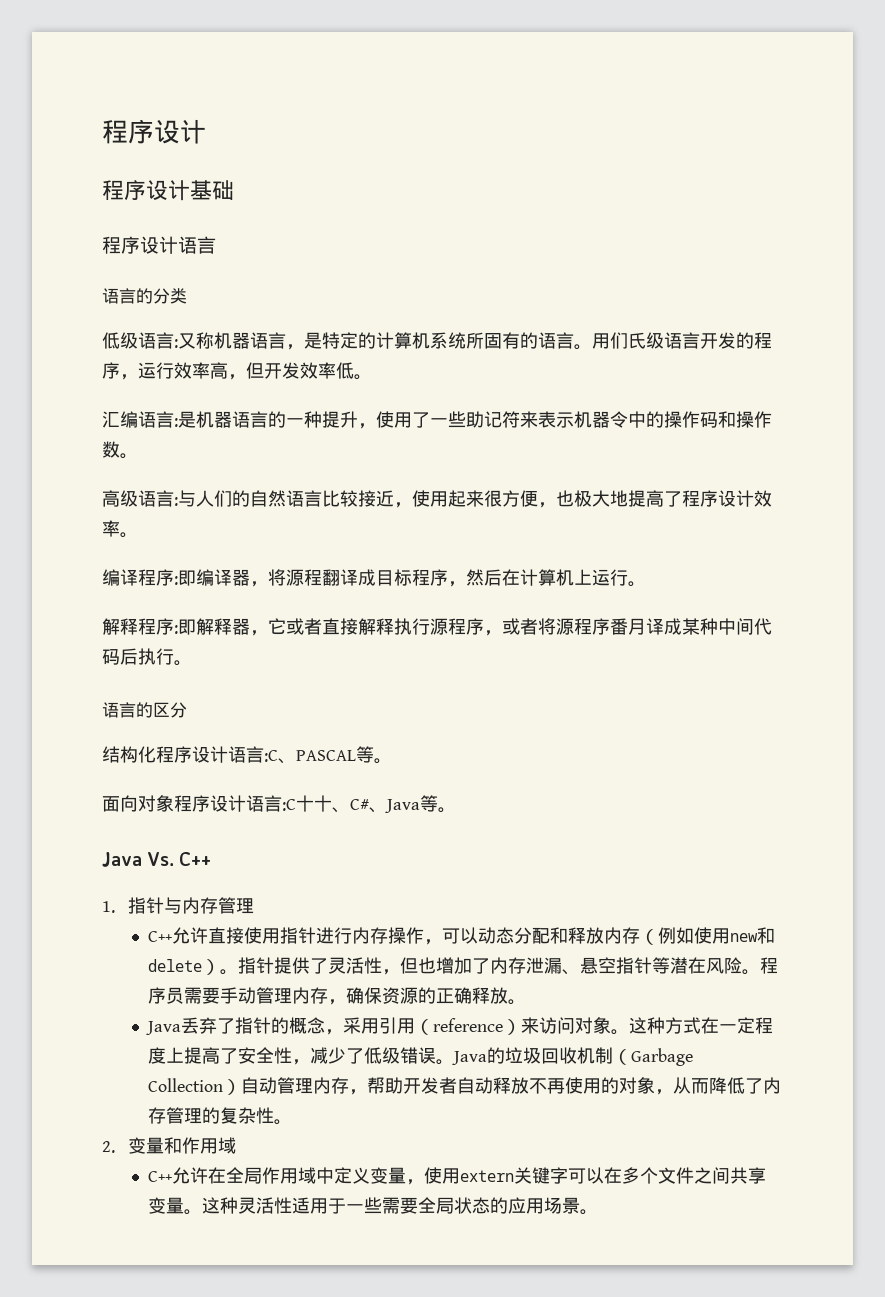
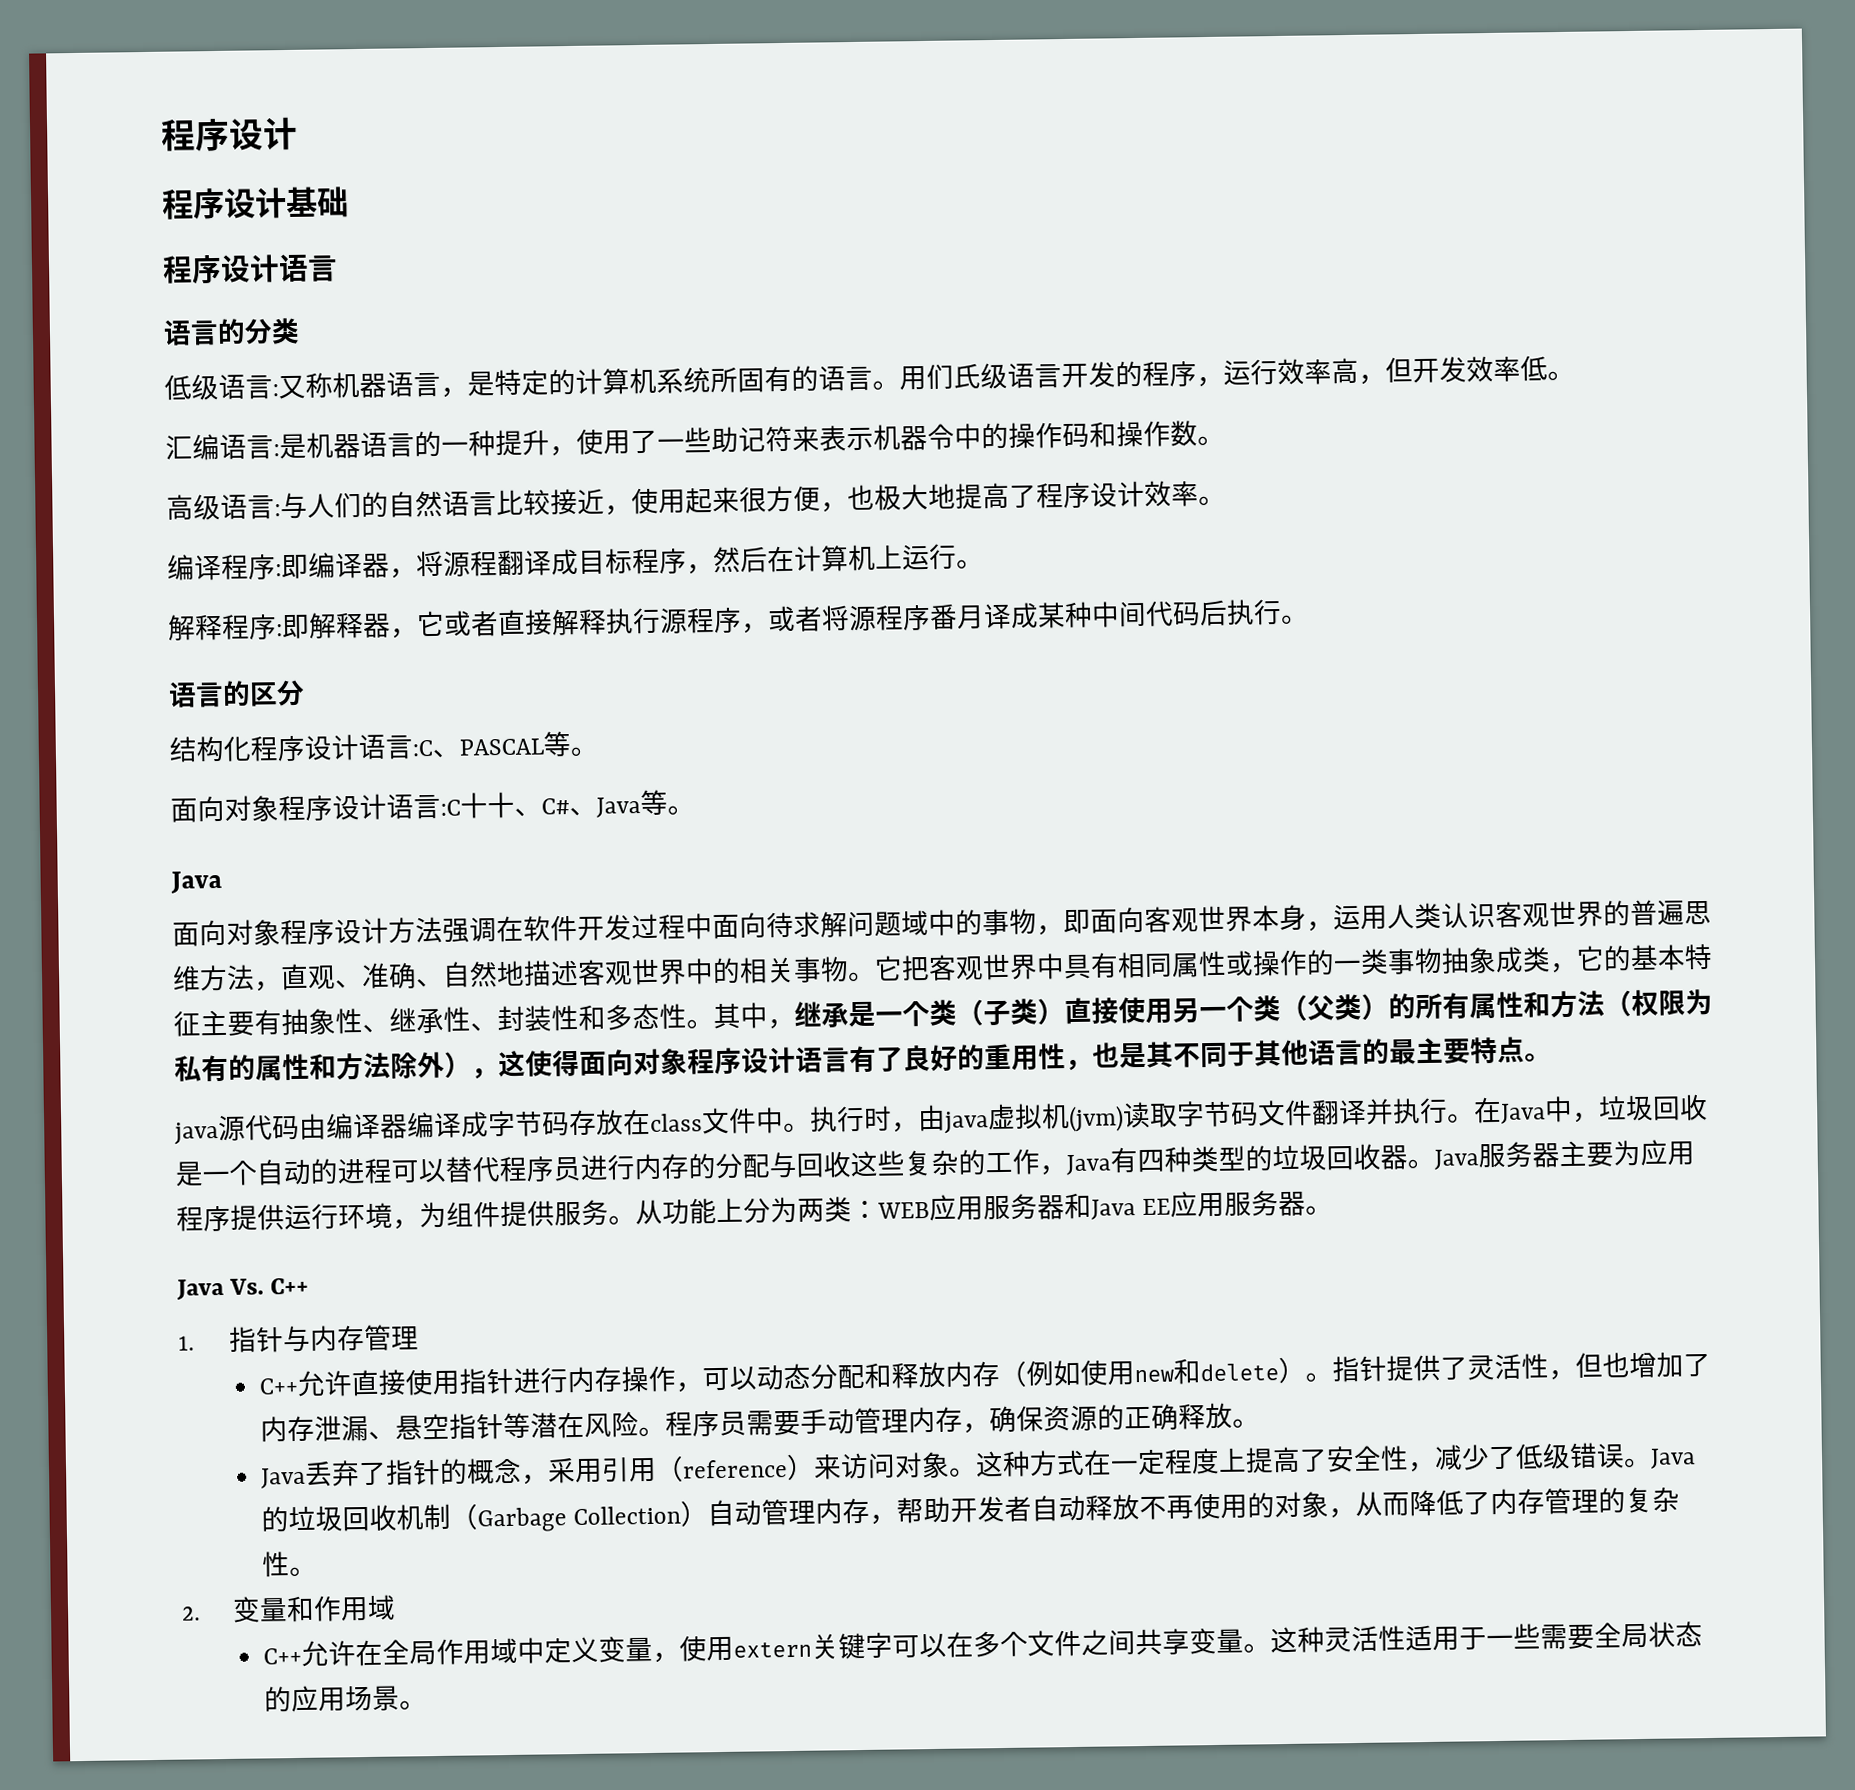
(142, 859) none -> [172,899,1712,947] [172,943,1713,992] [173,988,1713,1037] [174,1036,1552,1082] [174,1094,1708,1145] [175,1139,1695,1187] [176,1190,1334,1232] [176,1278,224,1301] // 面向对象程序设计方法强调在软件开发过程中面向待求解问题域中的事物，即面向客观世界本身，运用人类认识客观世界的普遍思维方法，直观、准确、自然地描述客观世界中的相关事物。它把客观世界中具有相同属性或操作的一类事物抽象成类，它的基本特征主要有抽象性、继承性、封装性和多态性。其中，继承是一个类（子类）直接使用另一个类（父类）的所有属性和方法（权限为私有的属性和方法除外），这使得面向对象程序设计语言有了良好的重用性，也是其不同于其他语言的最主要特点。 // java源代码由编译器编译成字节码存放在class文件中。执行时，由java虚拟机(jvm)读取字节码文件翻译并执行。在Java中，垃圾回收是一个自动的进程可以替代程序员进行内存的分配与回收这些复杂的工作，Java有四种类型的垃圾回收器。Java服务器主要为应用程序提供运行环境，为组件提供服务。从功能上分为两类：WEB应用服务器和Java EE应用服务器。 // Java

